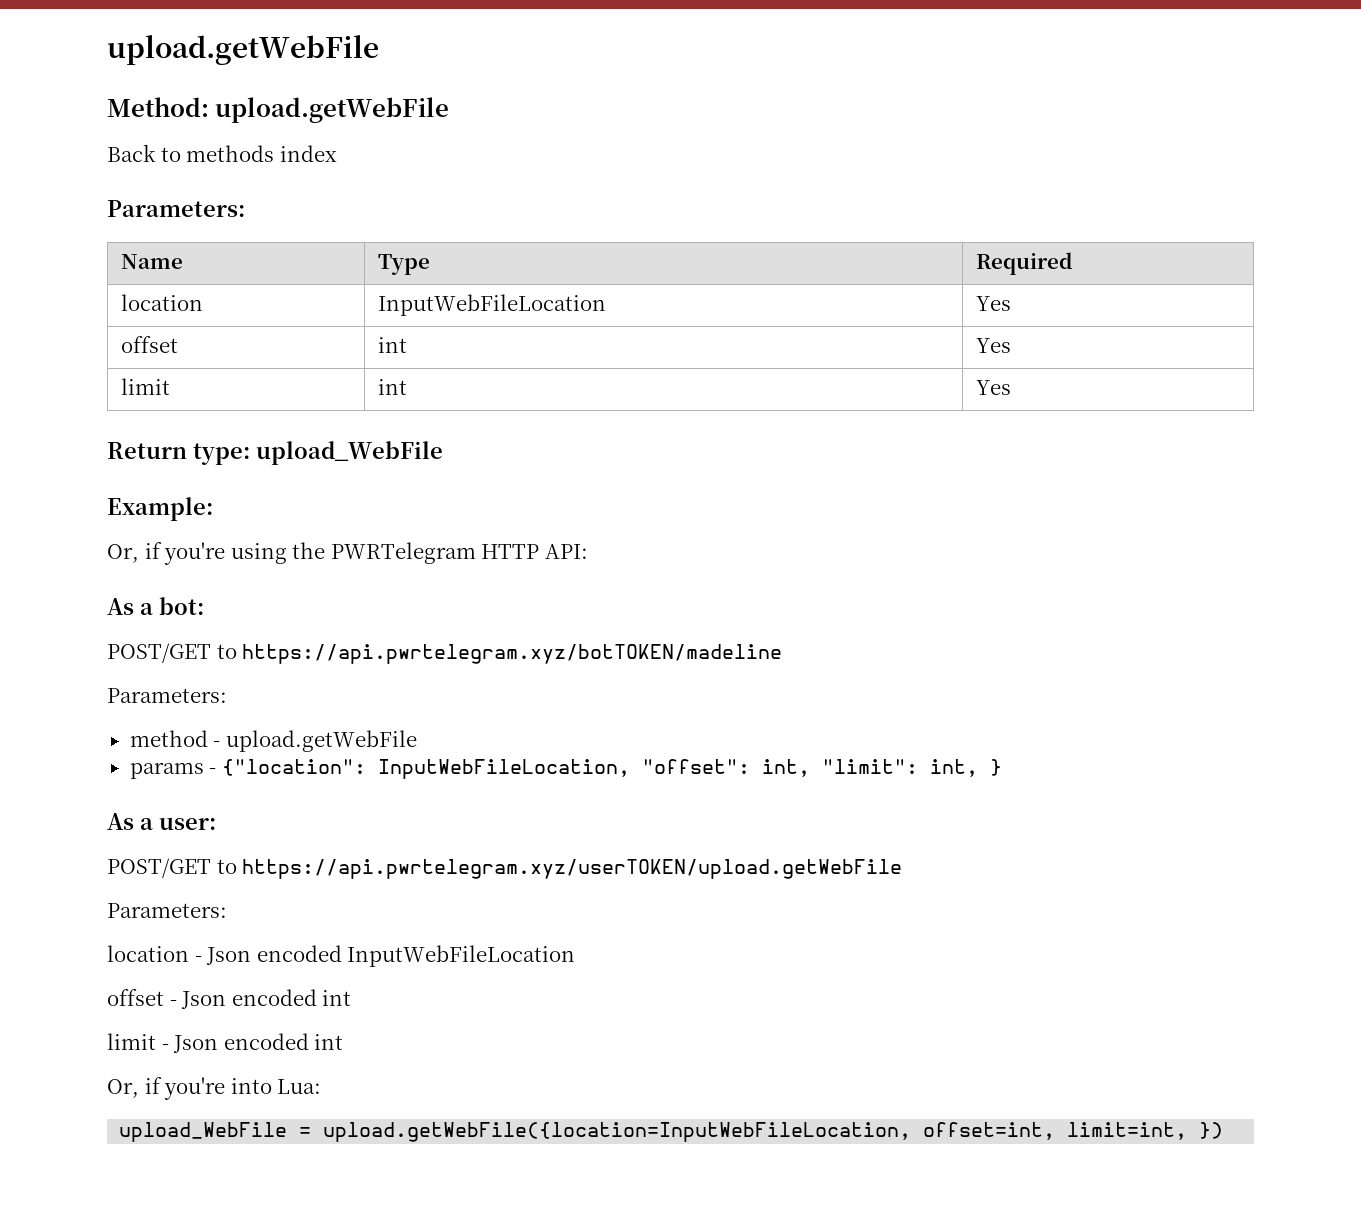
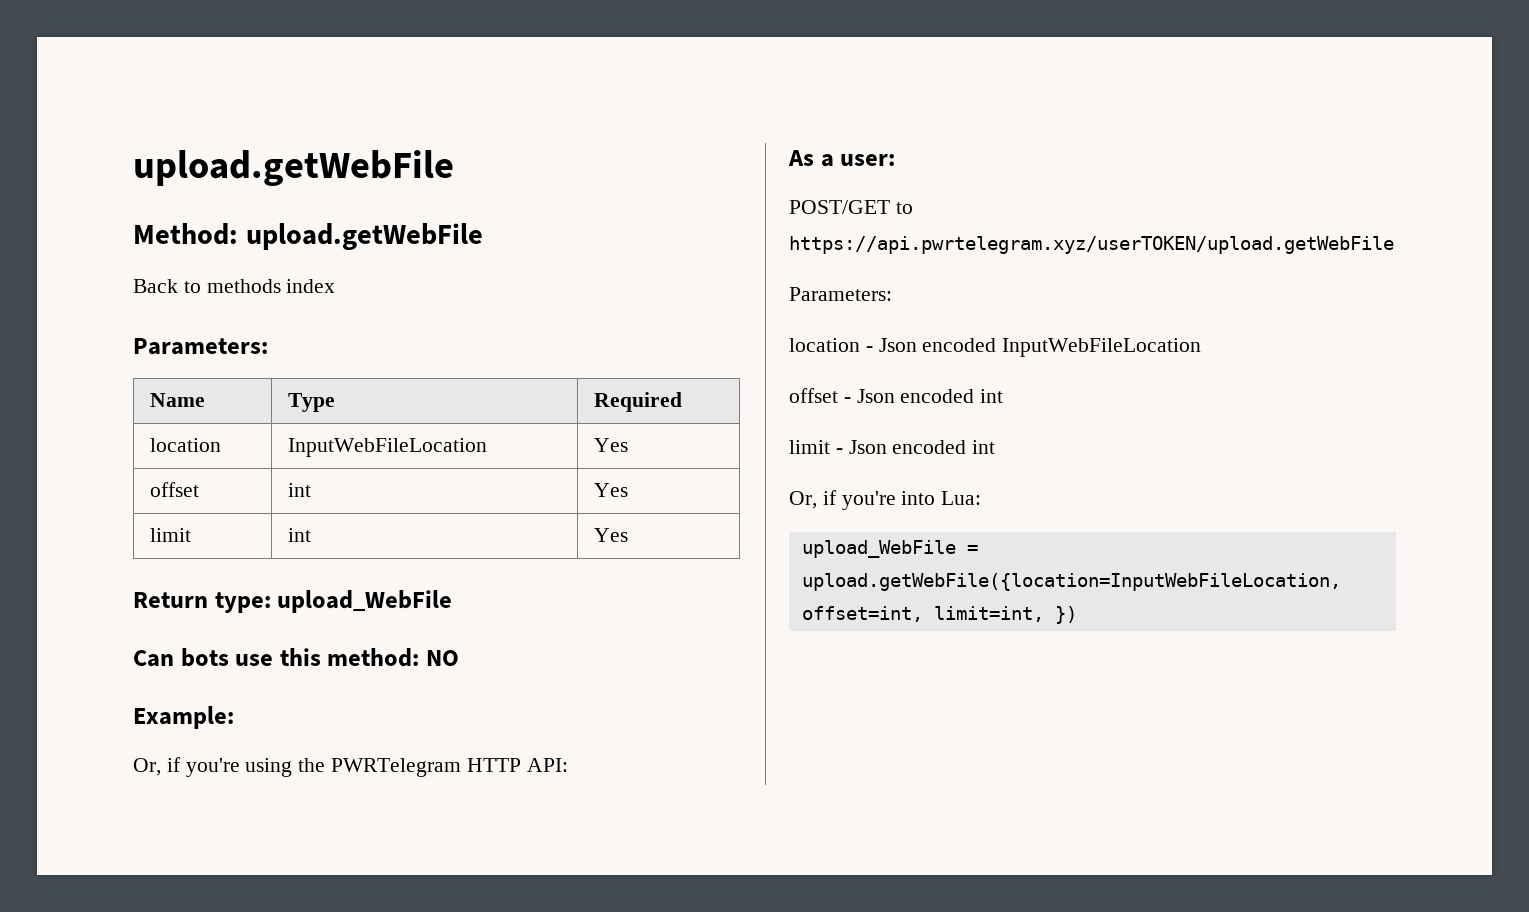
(443, 453) none -> [133,648,460,667] // Can bots use this method: NO
[107,597,204,615] [107,643,783,664] [107,688,227,703] [129,730,417,752] [129,759,1002,779] // As a bot: // POST/GET to https://api.pwrtelegram.xyz/botTOKEN/madeline // Parameters: // method - upload.getWebFile // params - {"location": InputWebFileLocation, "offset": int, "limit": int, } -> (568, 765) none

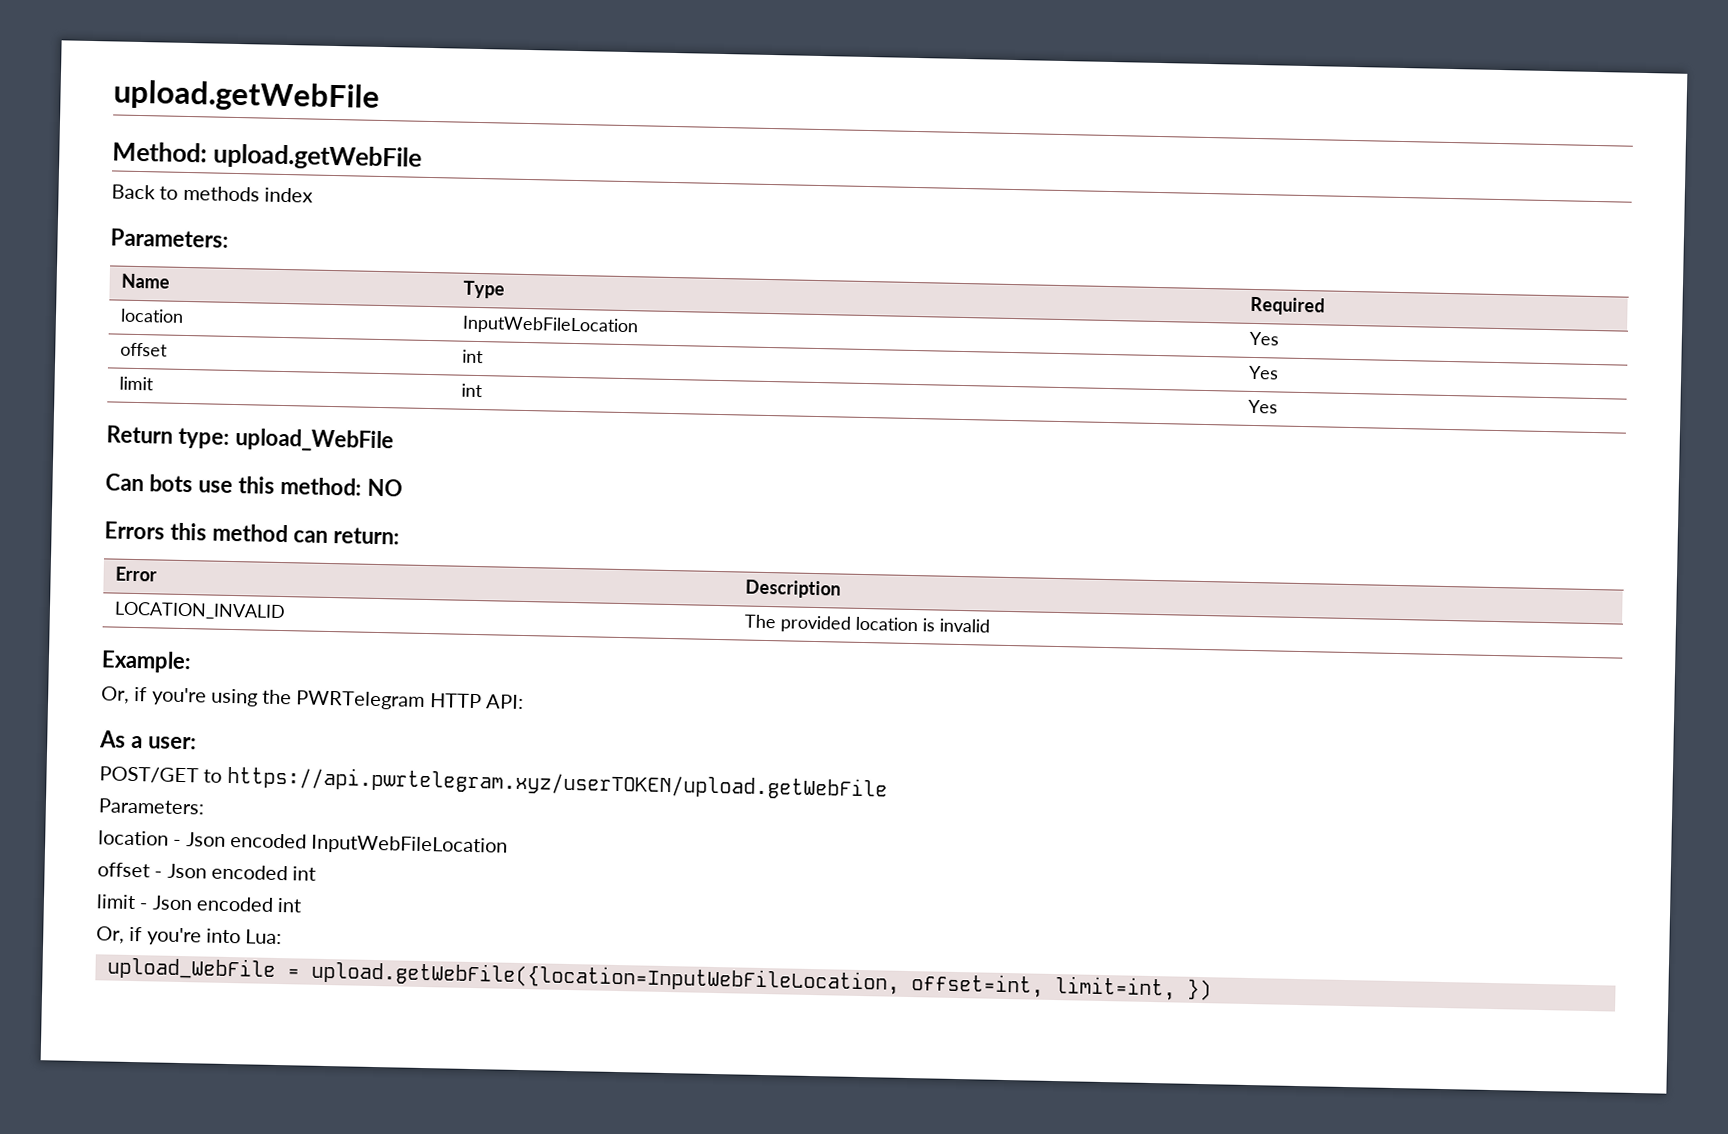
(460, 658) none -> [104,521,400,545] [114,566,157,582] [744,579,841,599] [113,601,286,621] [743,614,990,633] // Errors this method can return: // Error | Description // LOCATION_INVALID | The provided location is invalid

